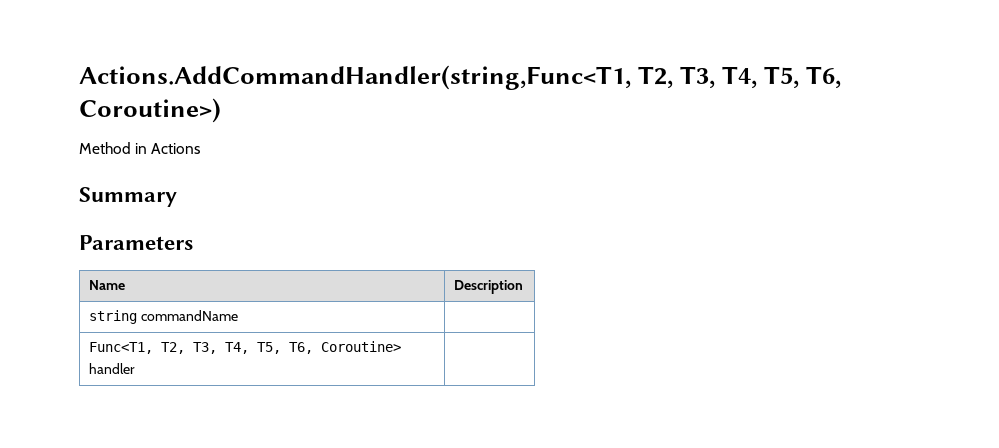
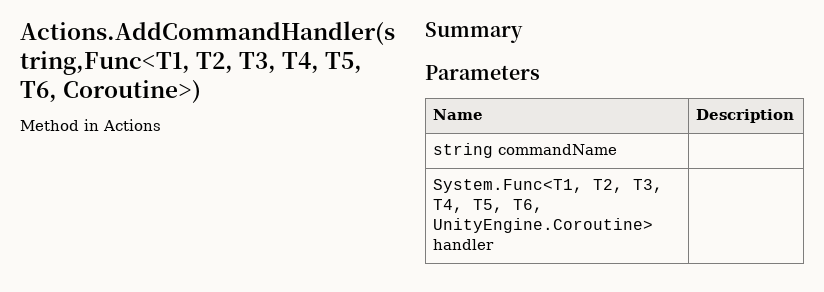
[88,341,401,354] Func<T1, T2, T3, T4, T5, T6, Coroutine> -> [432,179,663,193] [432,199,543,213] [432,218,653,233] System.Func<T1, T2, T3, T4, T5, T6, UnityEngine.Coroutine>

